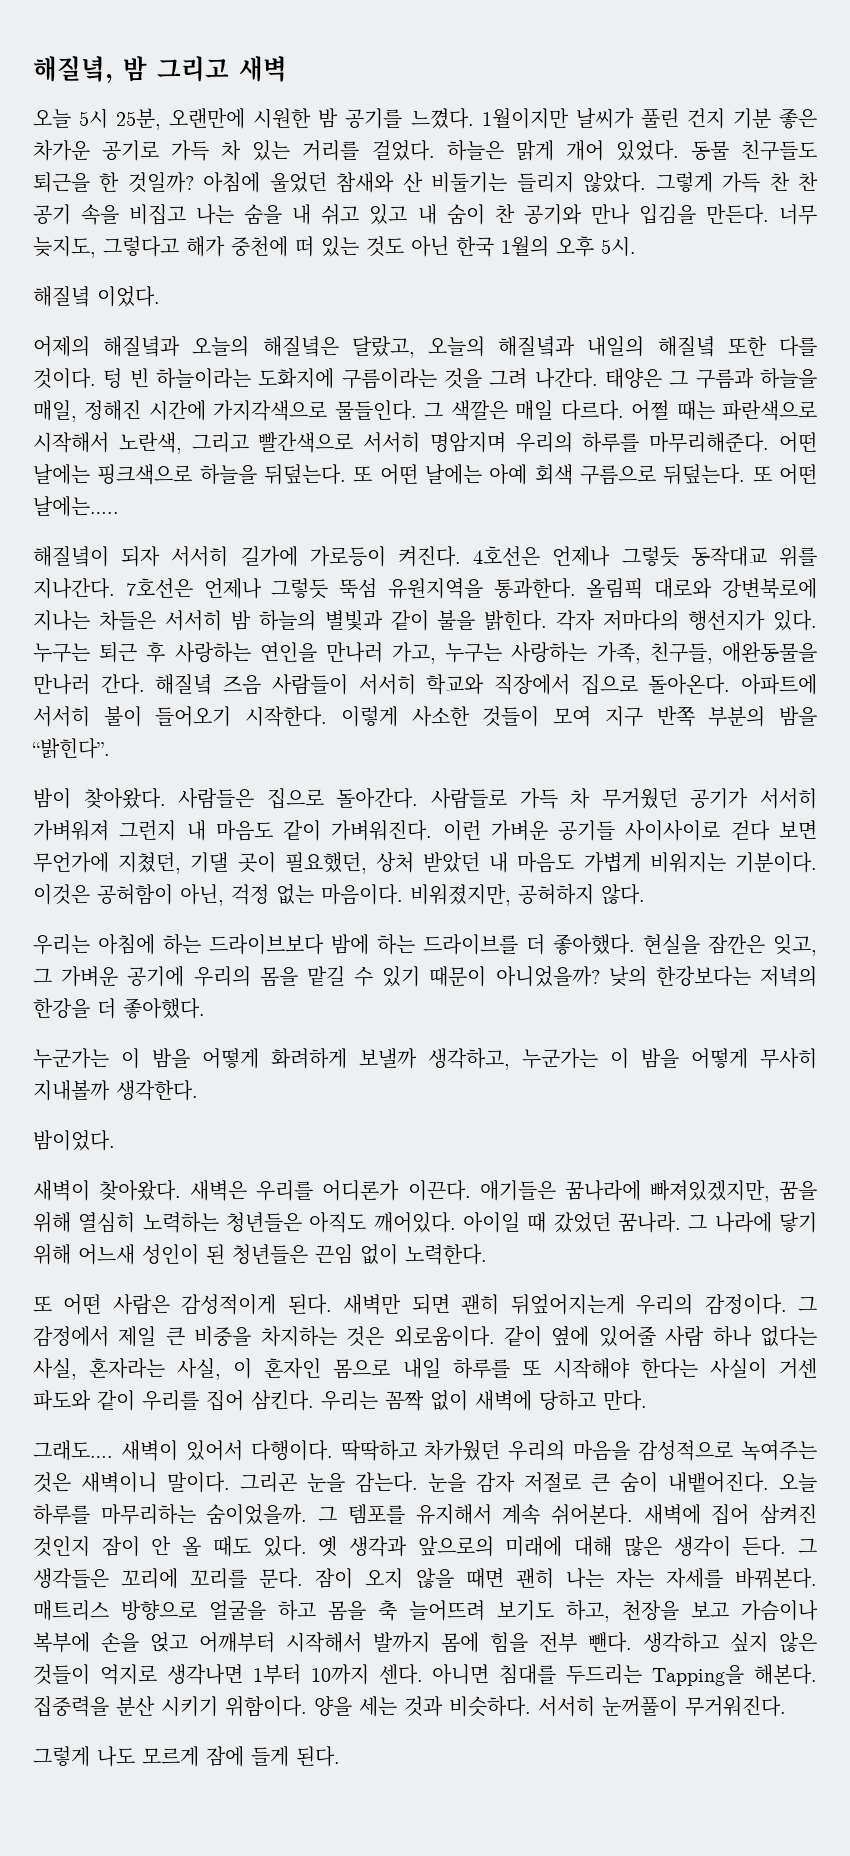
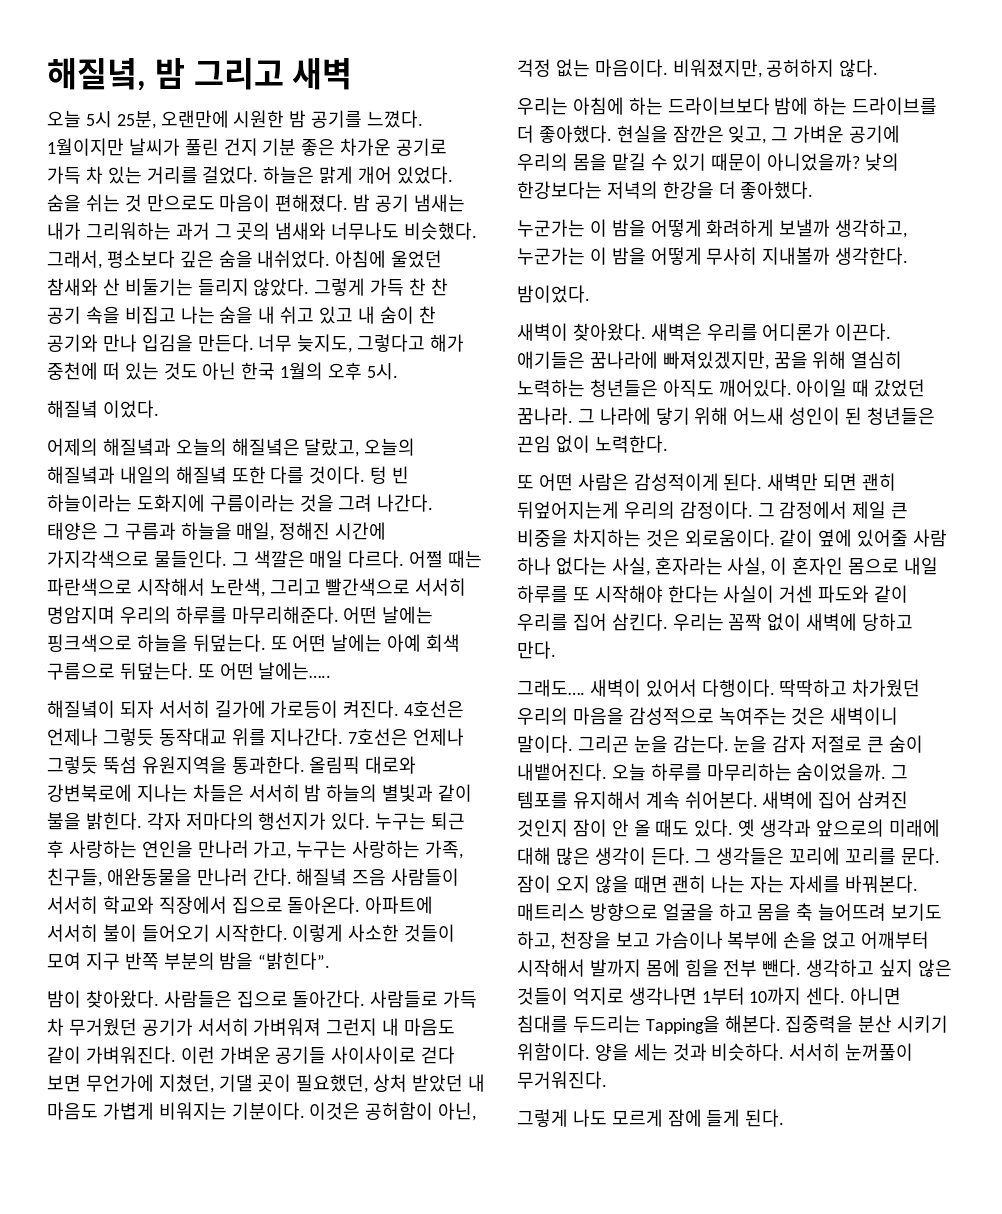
[690,140,818,161] [33,172,194,193] 동물 친구들도 퇴근을 한 것일까? -> [47,194,465,212] [47,222,478,240] [47,250,331,269] 숨을 쉬는 것 만으로도 마음이 편해졌다. 밤 공기 냄새는 내가 그리워하는 과거 그 곳의 냄새와 너무나도 비슷했다. 그래서, 평소보다 깊은 숨을 내쉬었다.

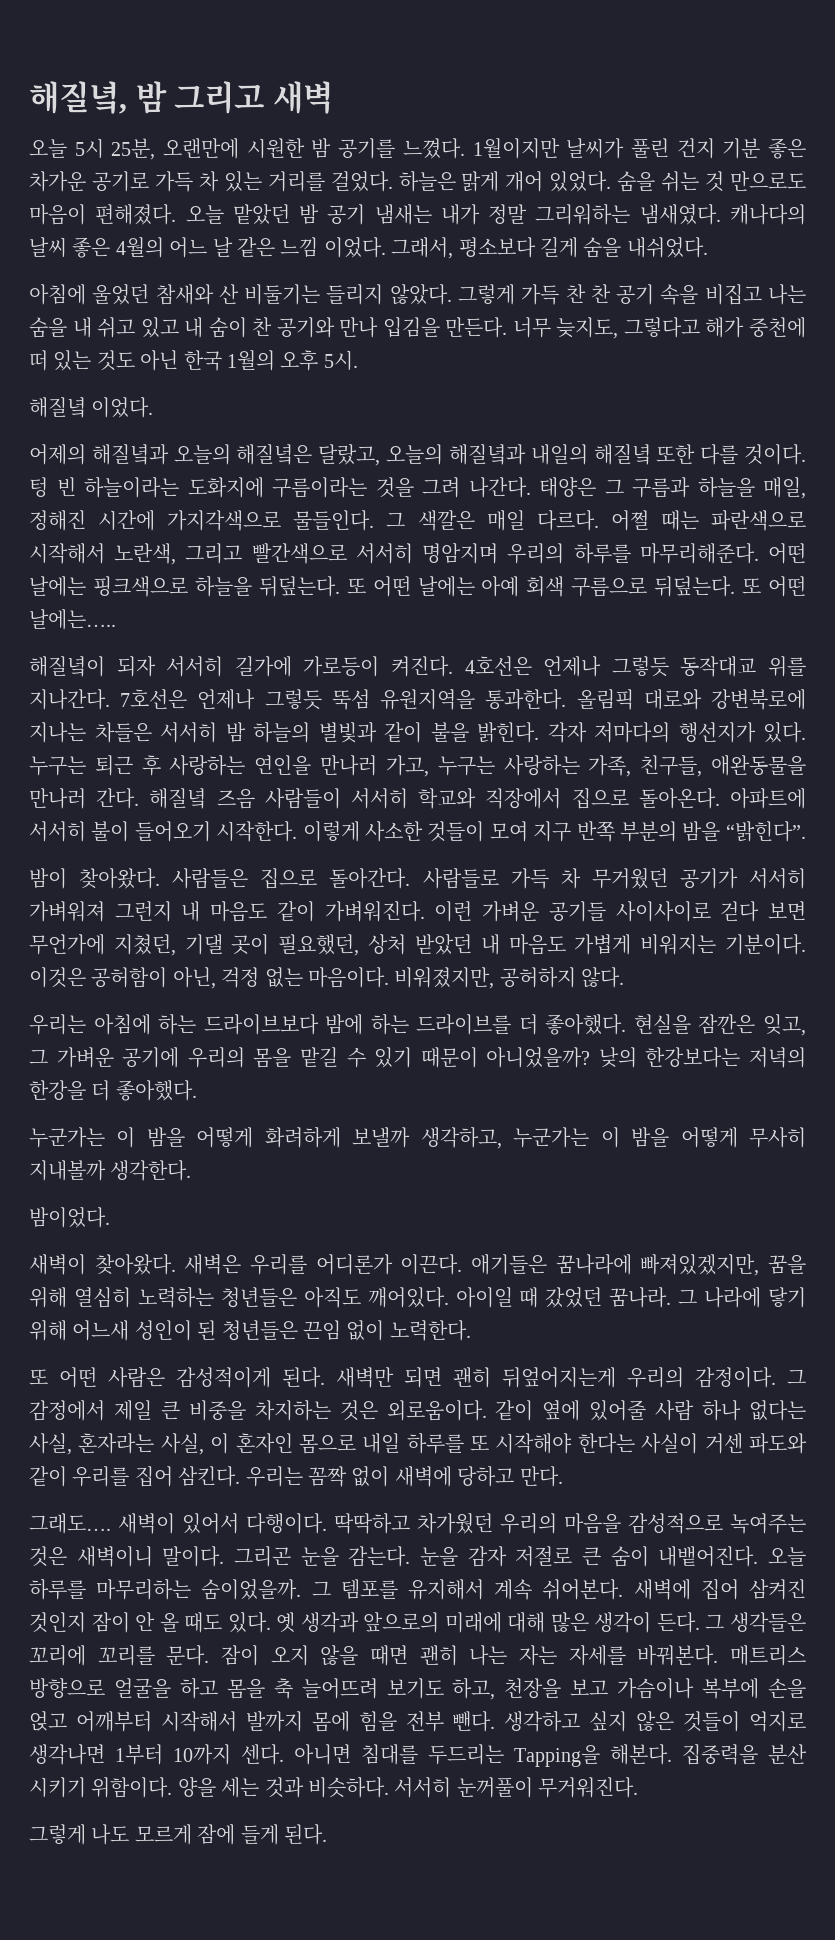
(349, 203) none -> [185,204,290,225] 오늘 맡았던
[85,222,478,240] 그리워하는 과거 그 곳의 냄새와 너무나도 비슷했다. -> [488,204,806,225] [29,236,386,258] 정말 그리워하는 냄새였다. 캐나다의 날씨 좋은 4월의 어느 날 같은 느낌 이었다.
[179,250,214,268] 깊은 -> [540,237,578,258] 길게
(331, 259) none -> (708, 247) //

